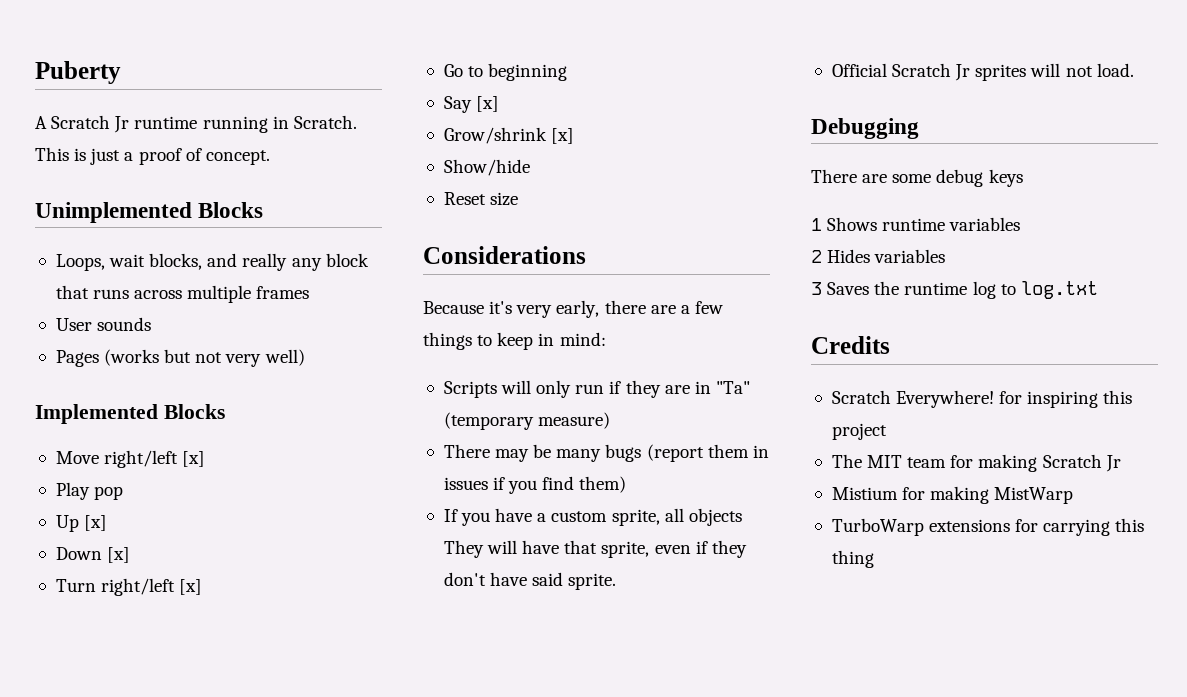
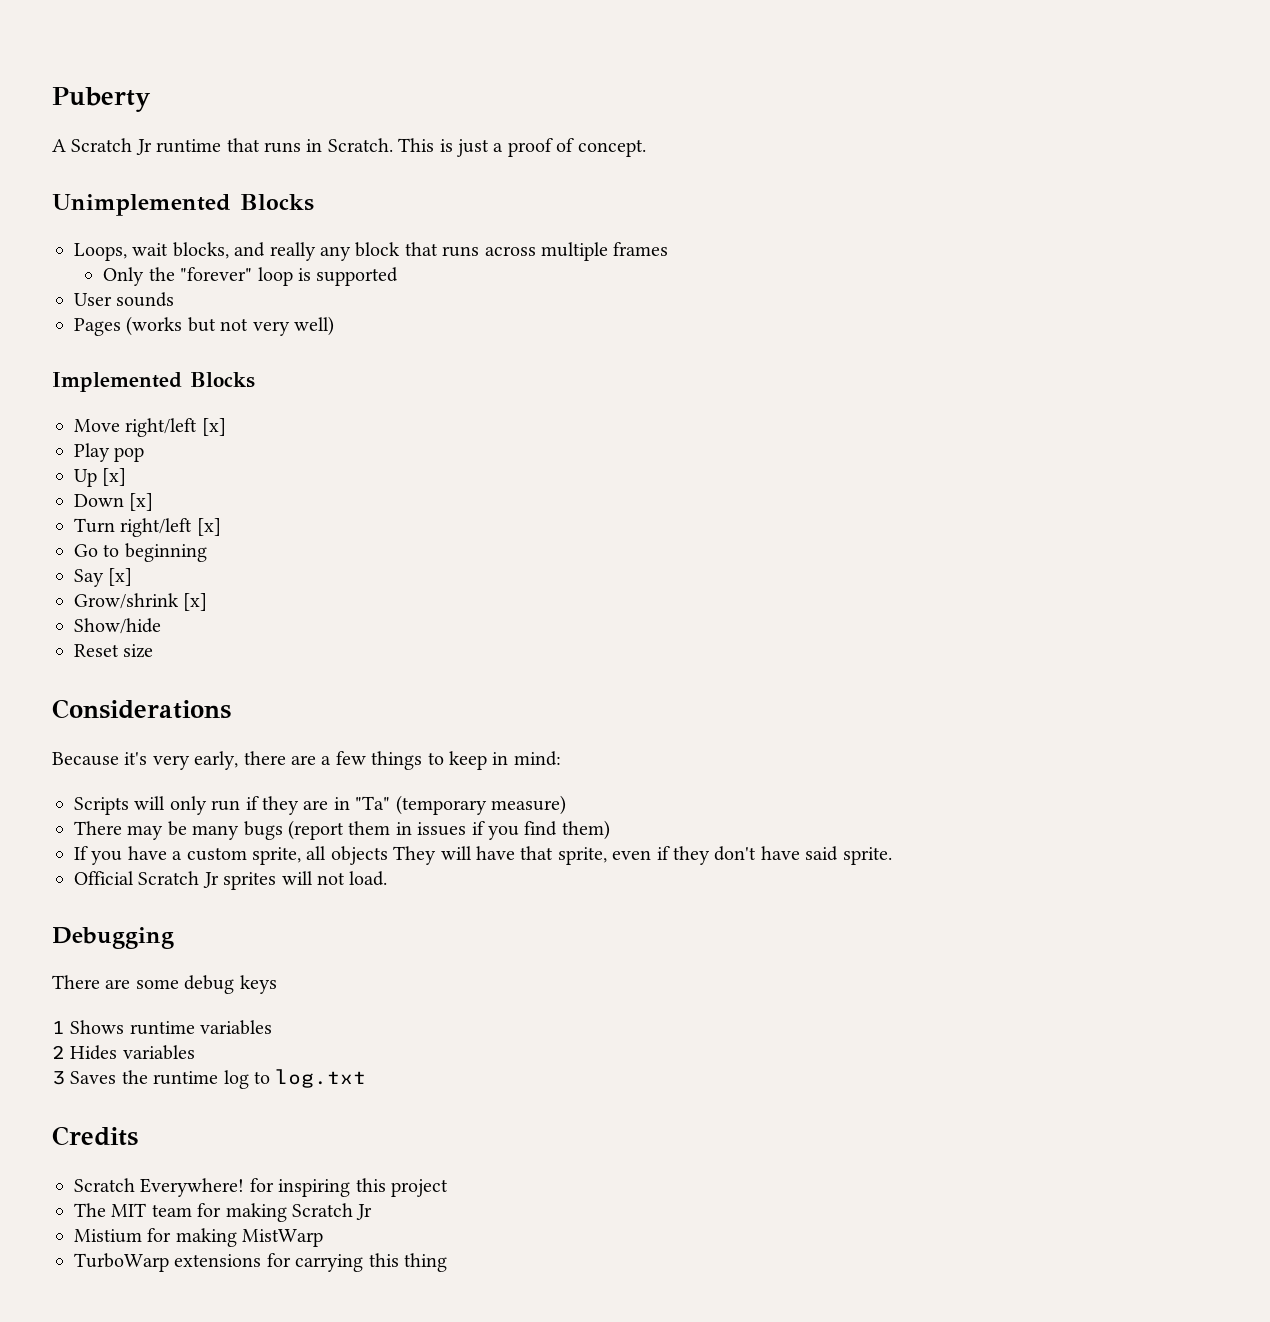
[202,116,268,133] running -> [226,138,301,153] that runs
(310, 292) none -> [103,267,399,286] // Only the "forever" loop is supported

